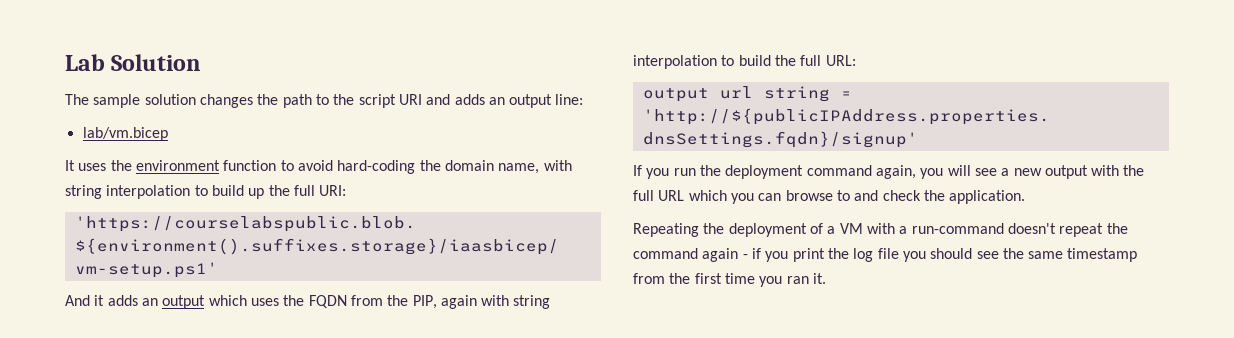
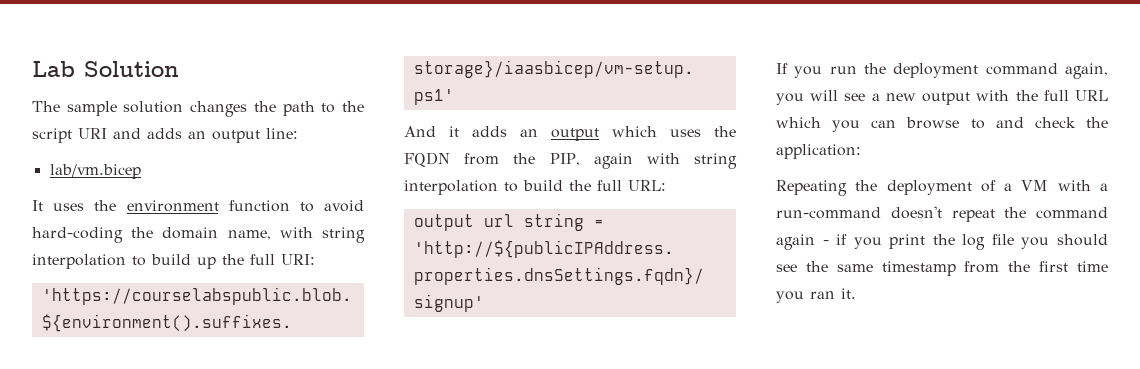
[949,190,1026,204] application. -> [776,144,861,159] application:

